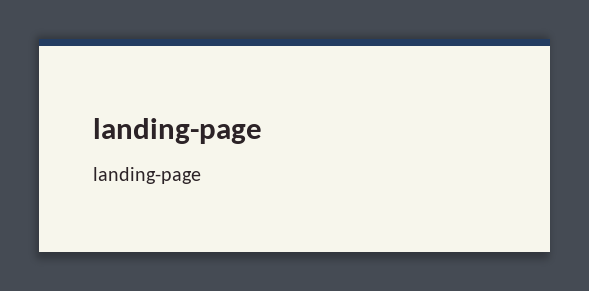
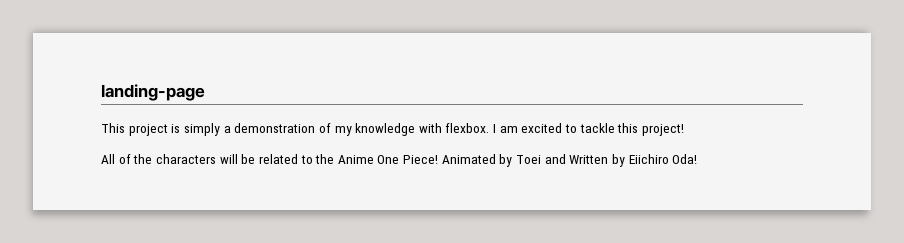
[93,167,201,184] landing-page -> [101,123,684,136] [101,154,698,167] This project is simply a demonstration of my knowledge with flexbox. I am excited to tackle this project! // All of the characters will be related to the Anime One Piece! Animated by Toei and Written by Eiichiro Oda!

